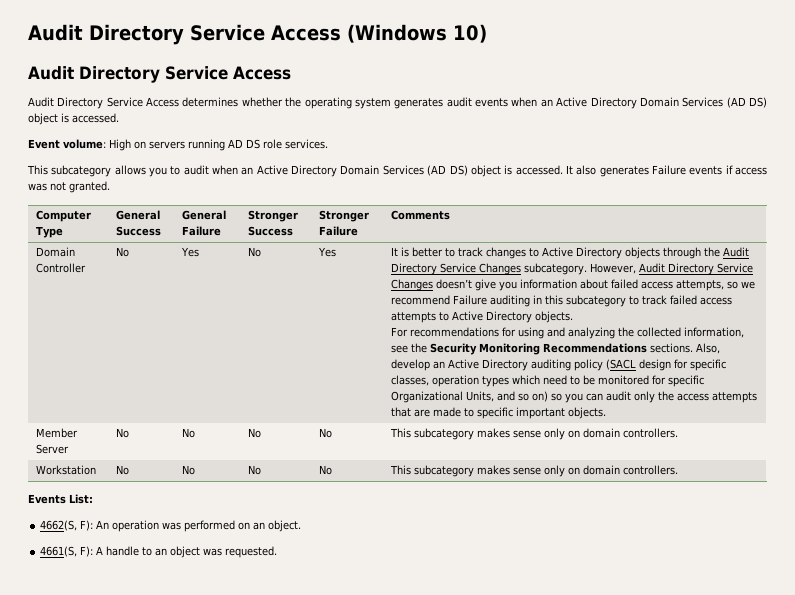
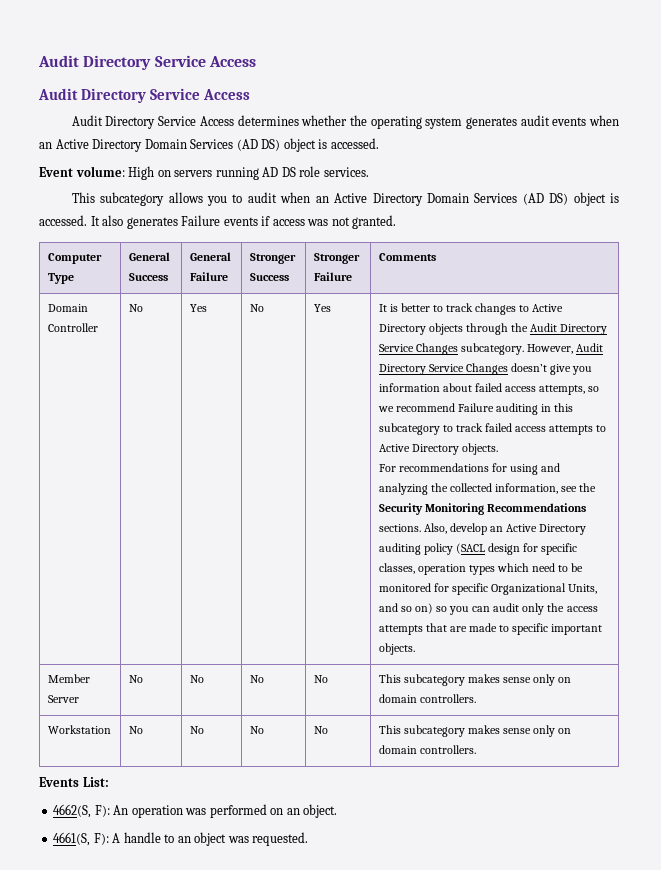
[28,24,487,45] Audit Directory Service Access (Windows 10) -> [38,55,256,70] Audit Directory Service Access

